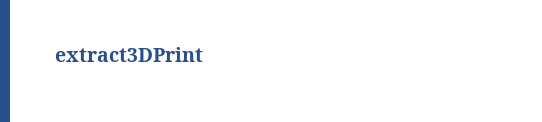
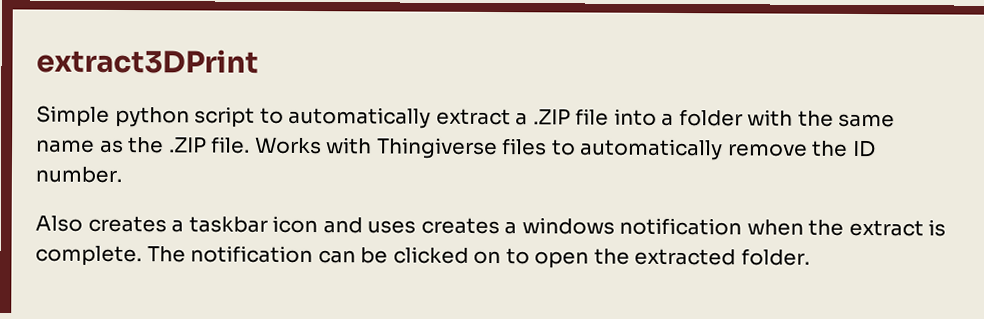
(203, 54) none -> [36,105,896,129] [36,136,876,161] [35,166,122,183] [35,215,947,237] [35,245,810,269] // Simple python script to automatically extract a .ZIP file into a folder with the same name as the .ZIP file. Works with Thingiverse files to automatically remove the ID number. // Also creates a taskbar icon and uses creates a windows notification when the extract is complete. The notification can be clicked on to open the extracted folder.

